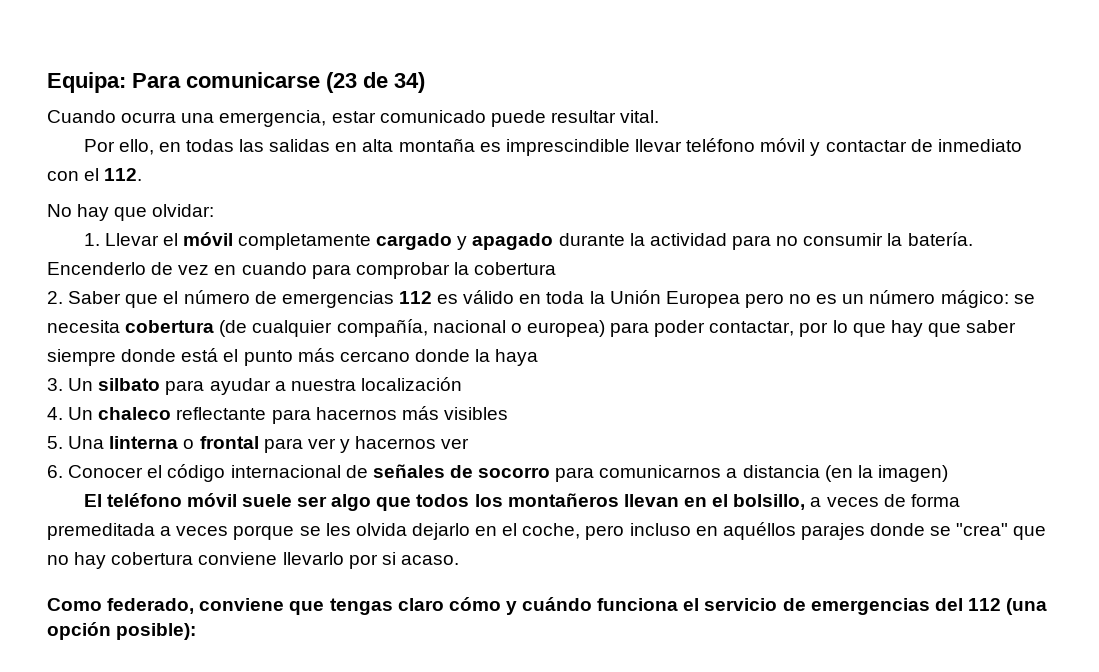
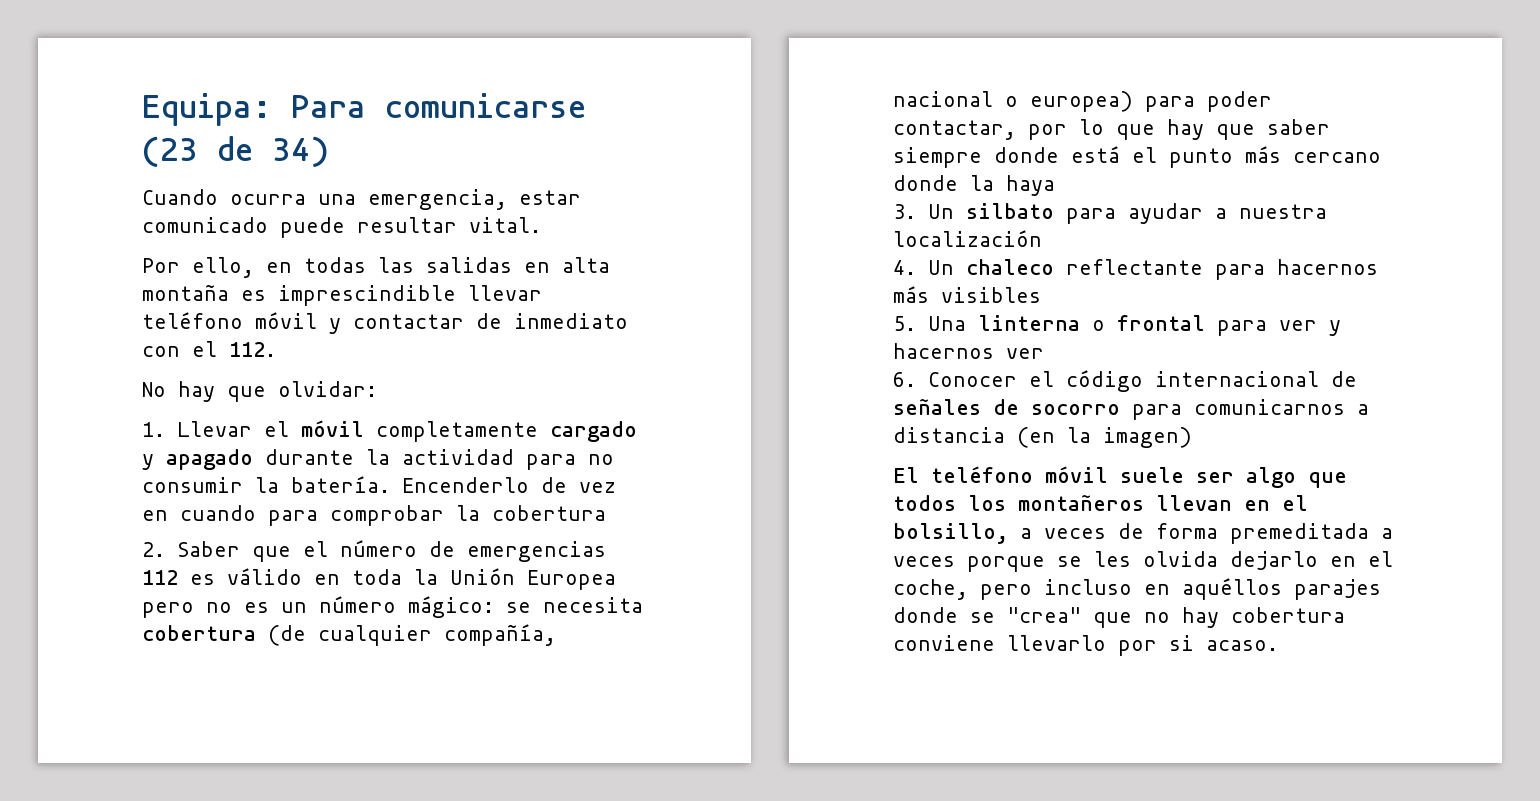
[47,597,1048,615] [47,622,197,640] // Como federado, conviene que tengas claro cómo y cuándo funciona el servicio de emergencias del 112 (una opción posible): -> (1278, 645) none

